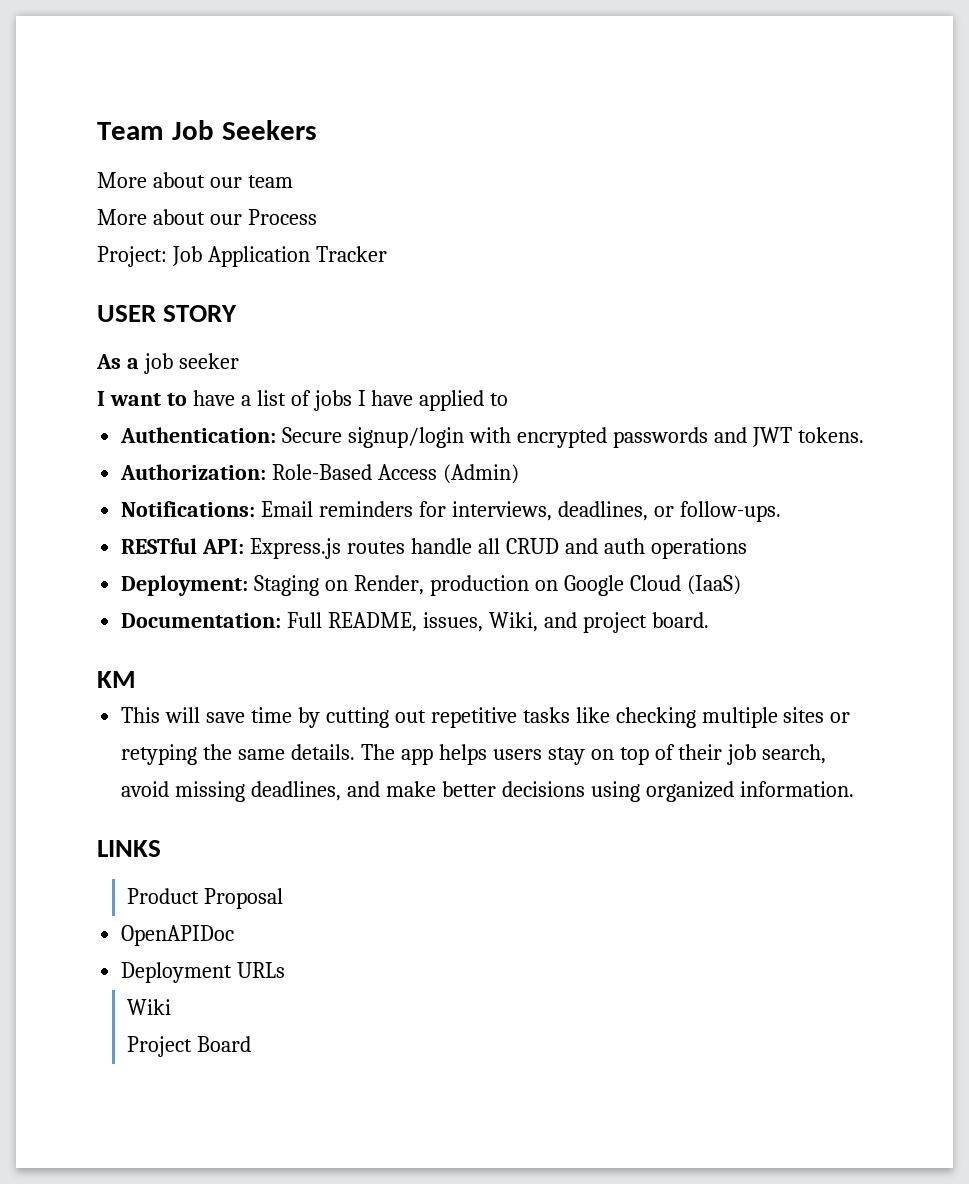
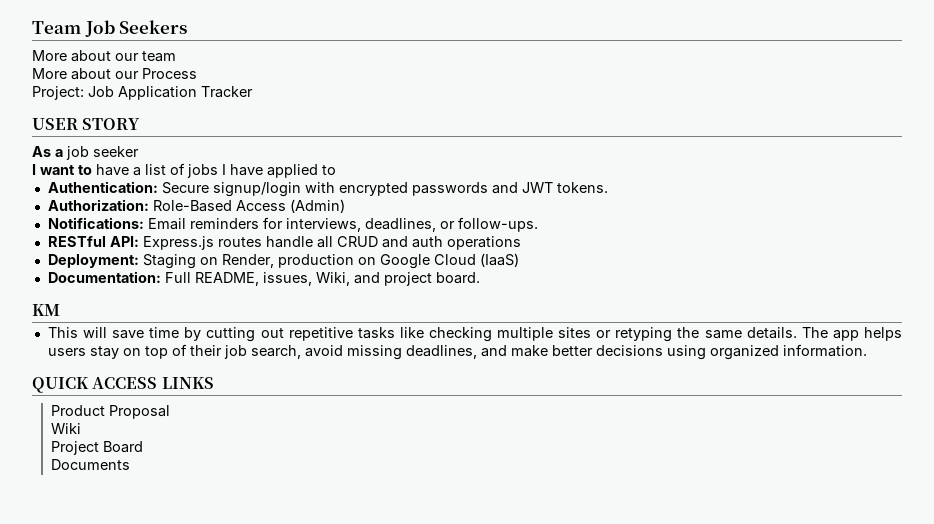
(854, 789) none -> [32,377,158,393] QUICK ACCESS
[121,925,235,946] [121,962,286,983] // OpenAPIDoc // Deployment URLs -> (171, 412) none
(252, 1044) none -> [51,459,131,470] // Documents

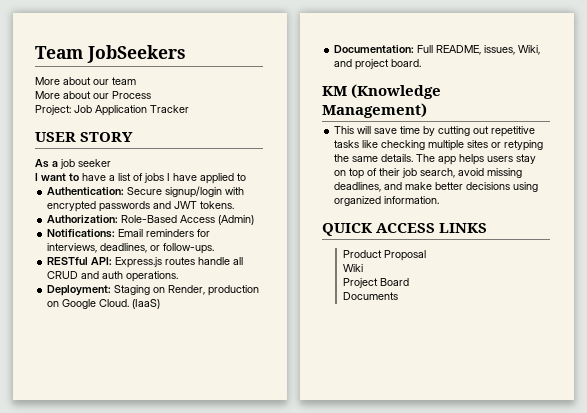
[84,20,188,37] Job Seekers -> [87,45,186,63] JobSeekers
[446,236,521,250] operations -> [126,271,179,282] operations.
[433,254,476,265] Cloud -> [99,299,130,307] Cloud.
(60, 310) none -> [351,84,442,99] [322,103,427,118] (Knowledge Management)

